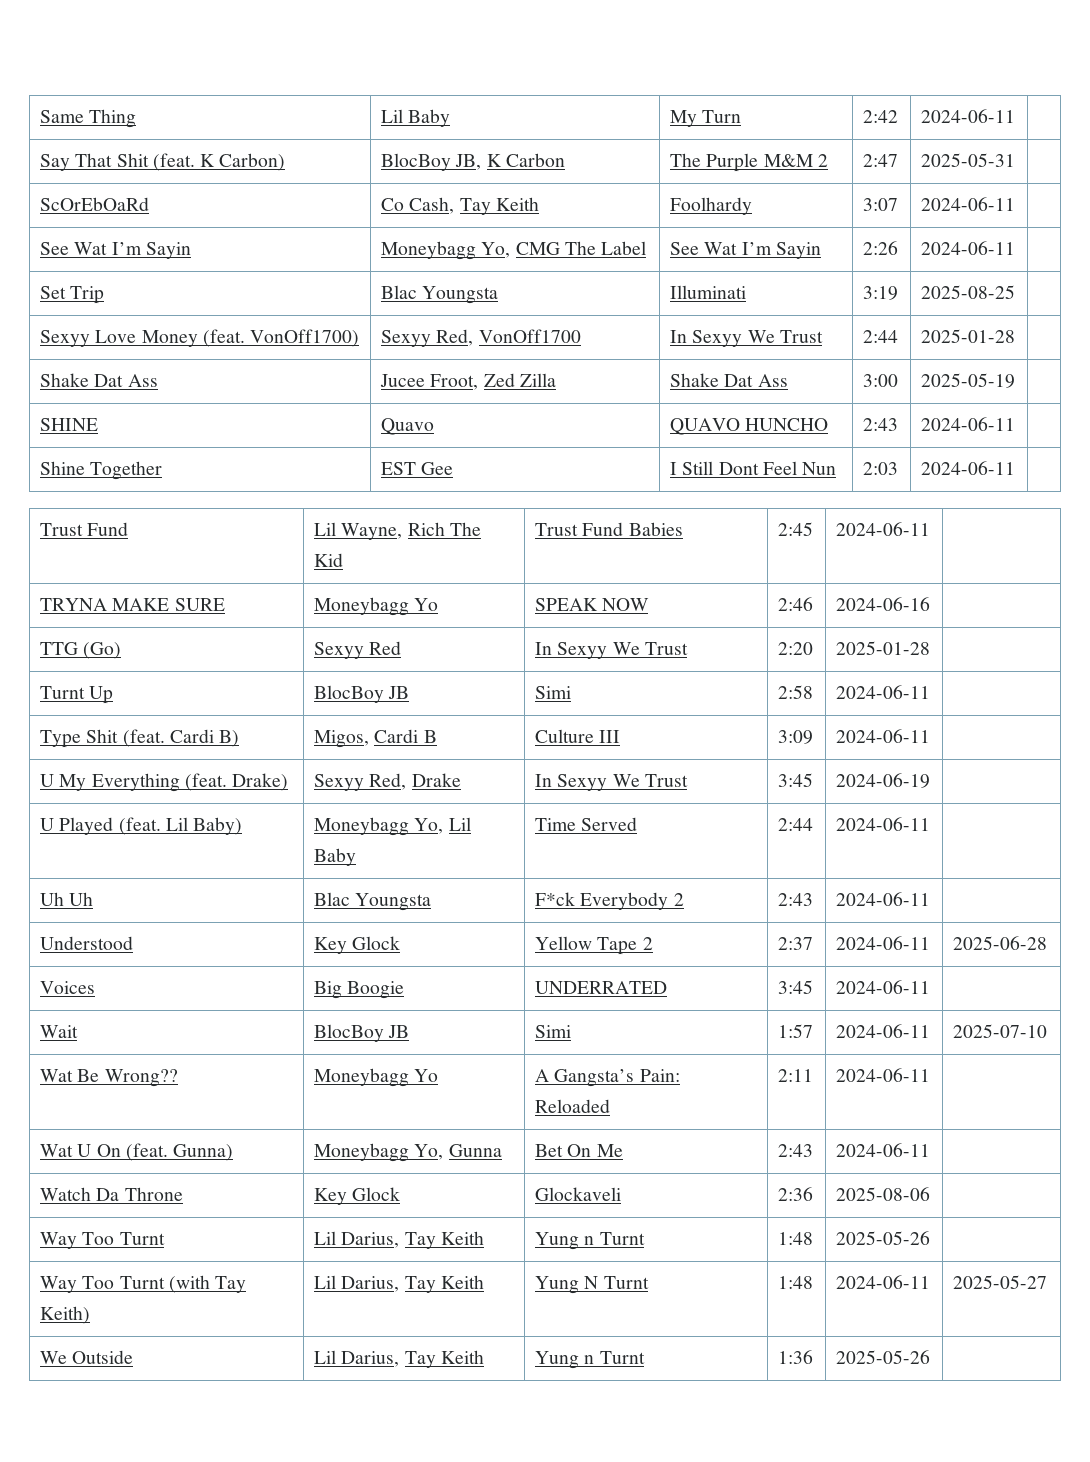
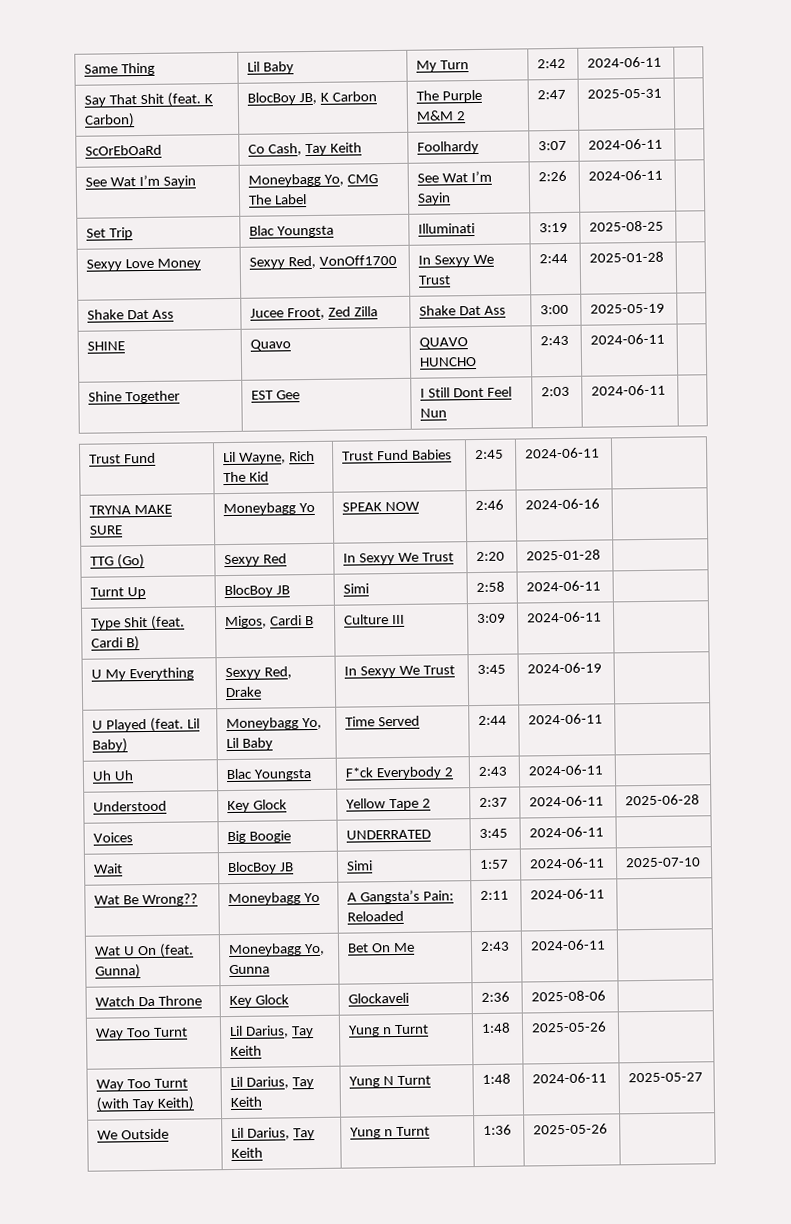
[202,329,360,347] (feat. VonOff1700) -> (202, 264) none
[184,773,289,791] (feat. Drake) -> (195, 674) none

